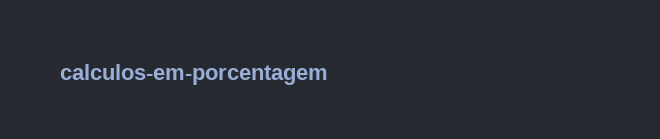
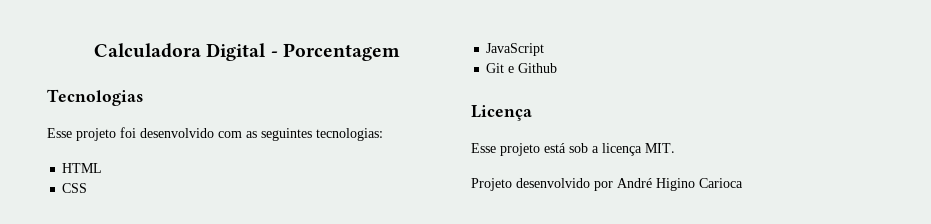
[60,64,328,85] calculos-em-porcentagem -> [94,43,400,61] [47,89,143,106] [47,127,383,141] [62,163,103,173] [62,183,88,193] [486,43,545,56] [486,63,558,73] [471,105,532,121] [471,143,675,156] [471,178,743,191] Calculadora Digital - Porcentagem // Tecnologias // Esse projeto foi desenvolvido com as seguintes tecnologias: // HTML // CSS // JavaScript // Git e Github // Licença // Esse projeto está sob a licença MIT. // Projeto desenvolvido por André Higino Carioca

